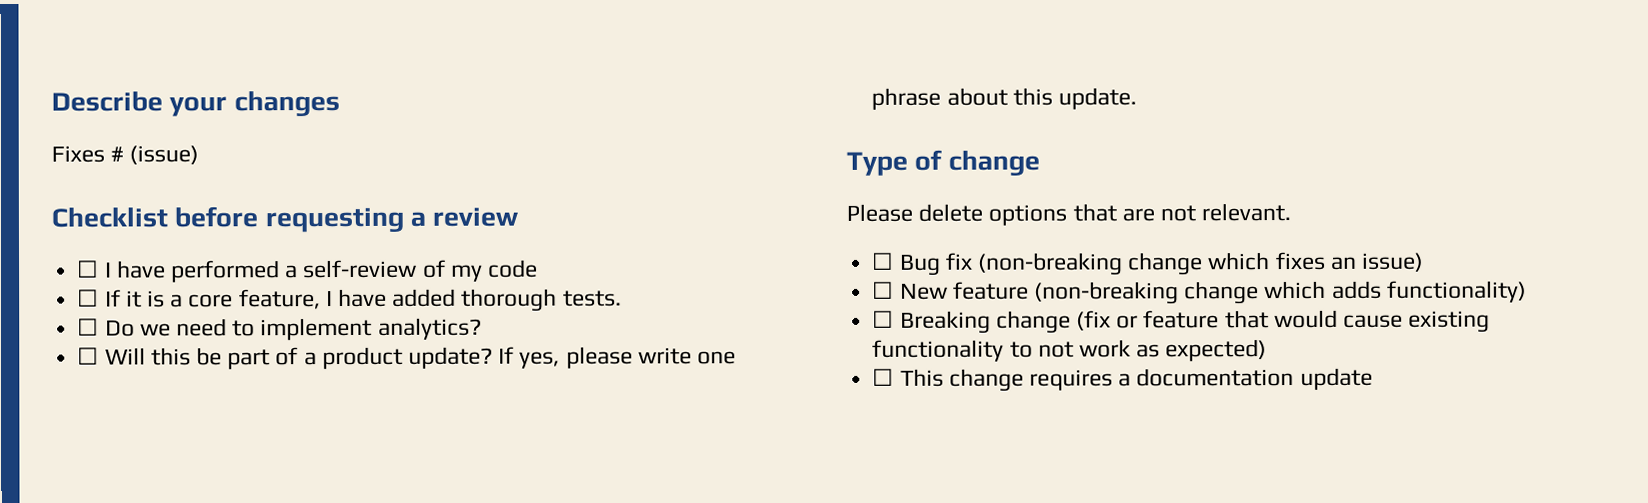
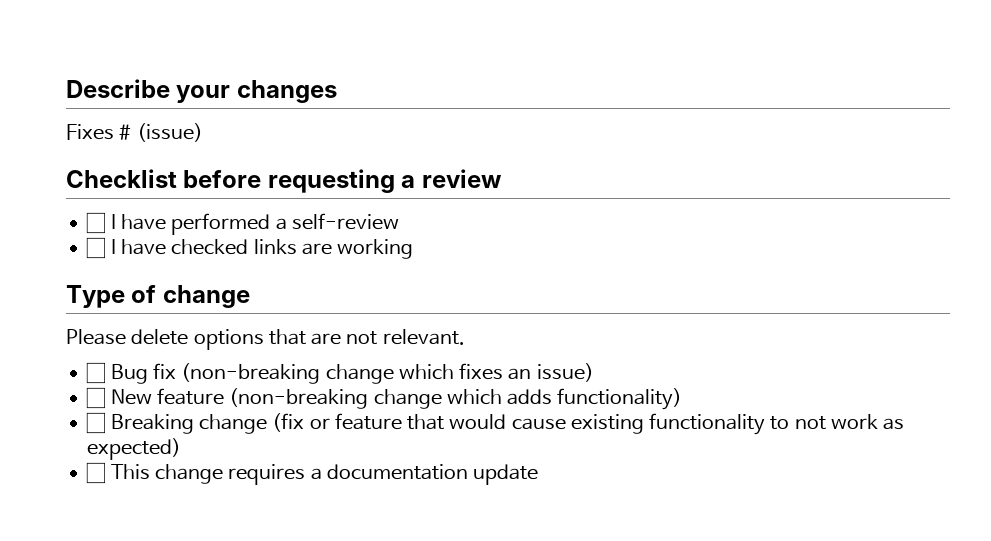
[422,259,538,282] [77,288,622,312] [77,317,482,341] [77,346,737,370] [871,87,1137,110] of my code // ☐ If it is a core feature, I have added thorough tests. // ☐ Do we need to implement analytics? // ☐ Will this be part of a product update? If yes, please write one phrase about this update. -> [86,237,414,259] // ☐ I have checked links are working

